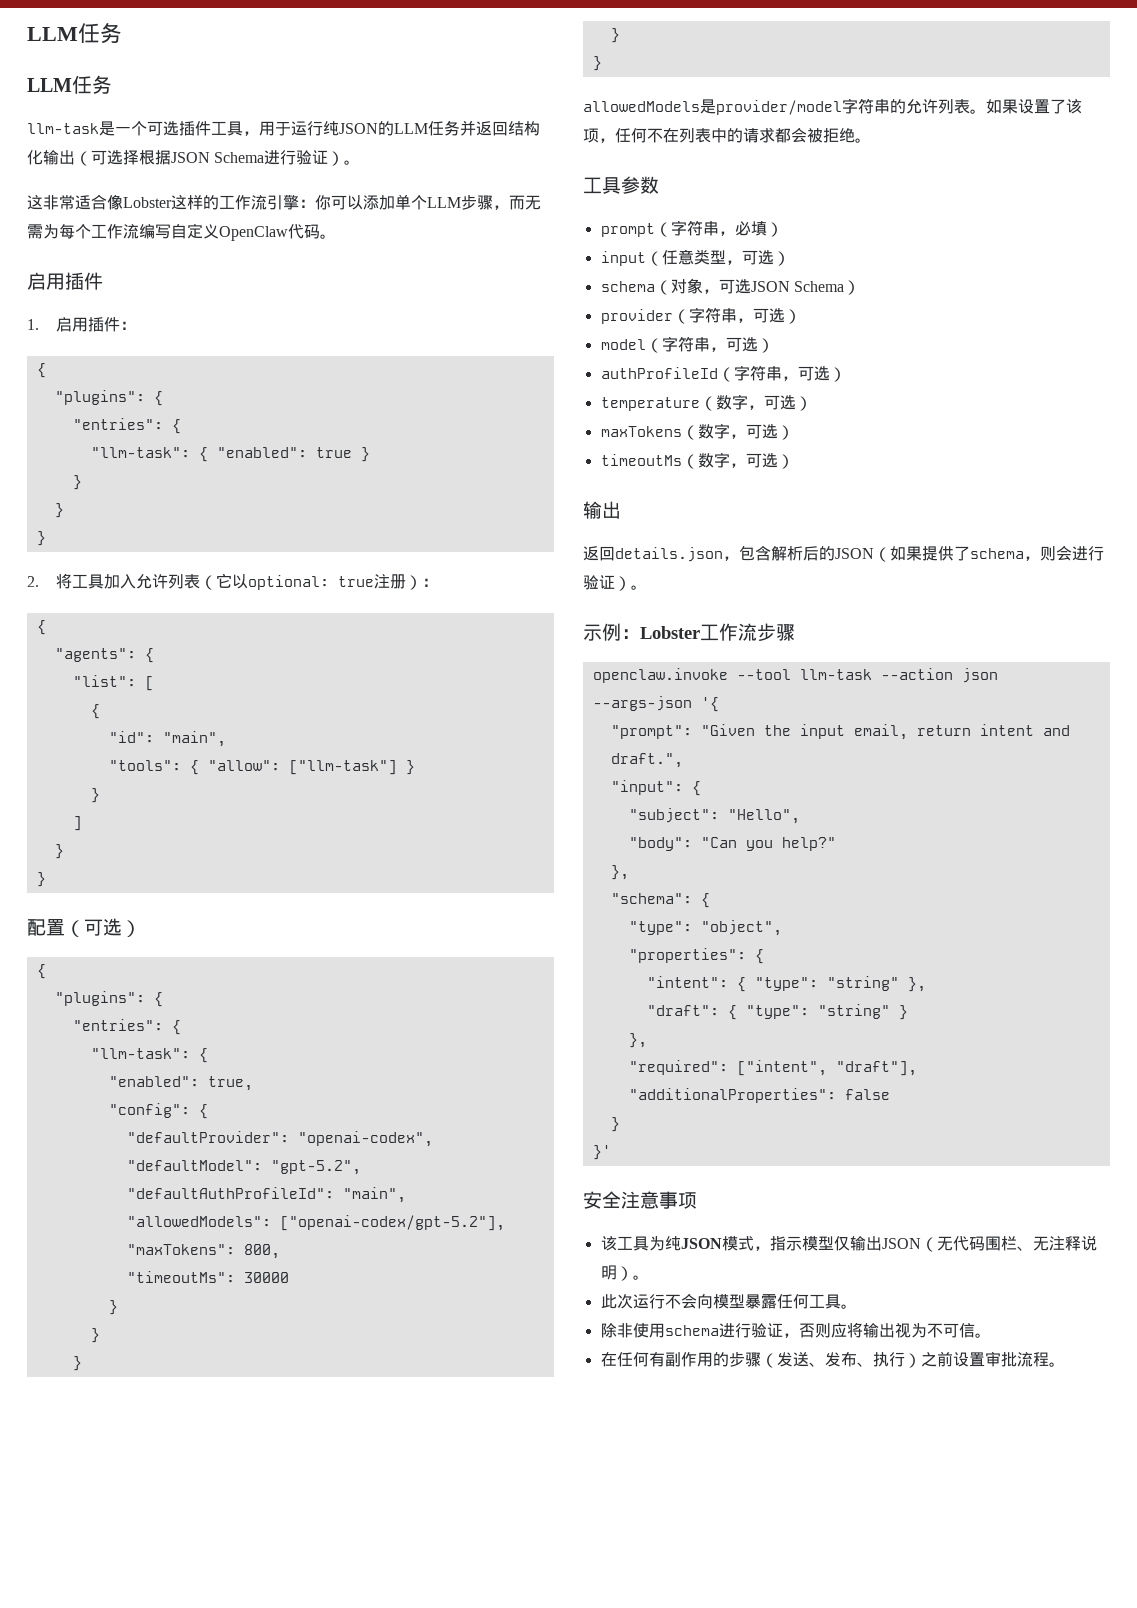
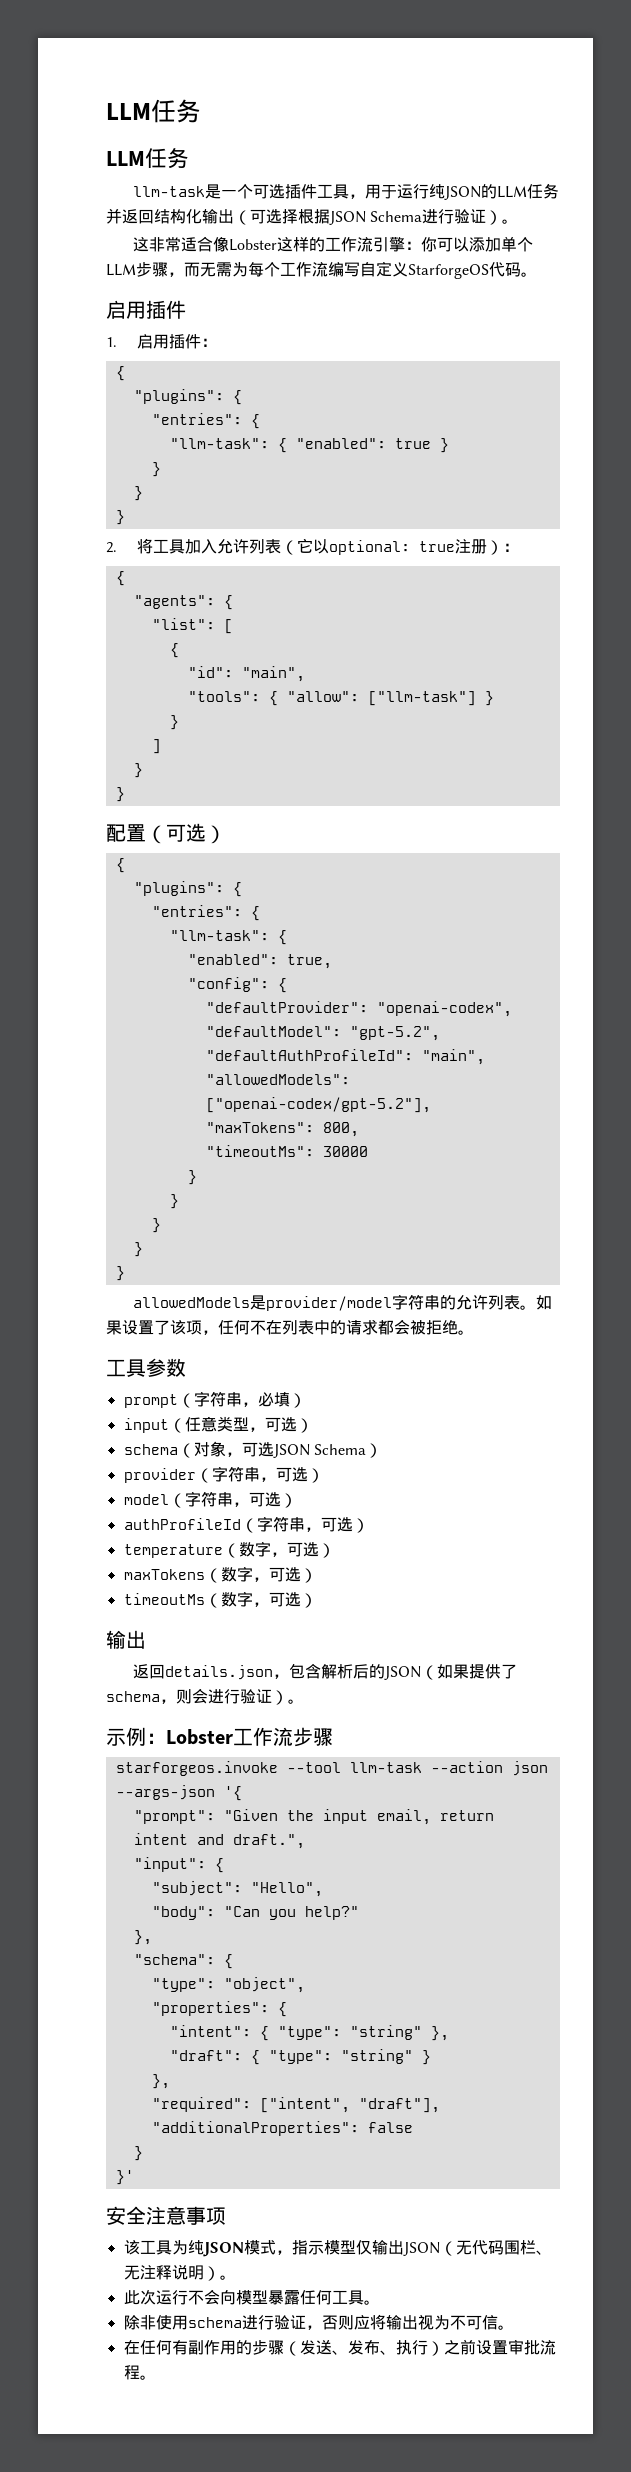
[219,226,288,241] OpenClaw -> [408,264,489,279] StarforgeOS
[592,668,728,683] openclaw.invoke -> [115,1761,278,1776] starforgeos.invoke

